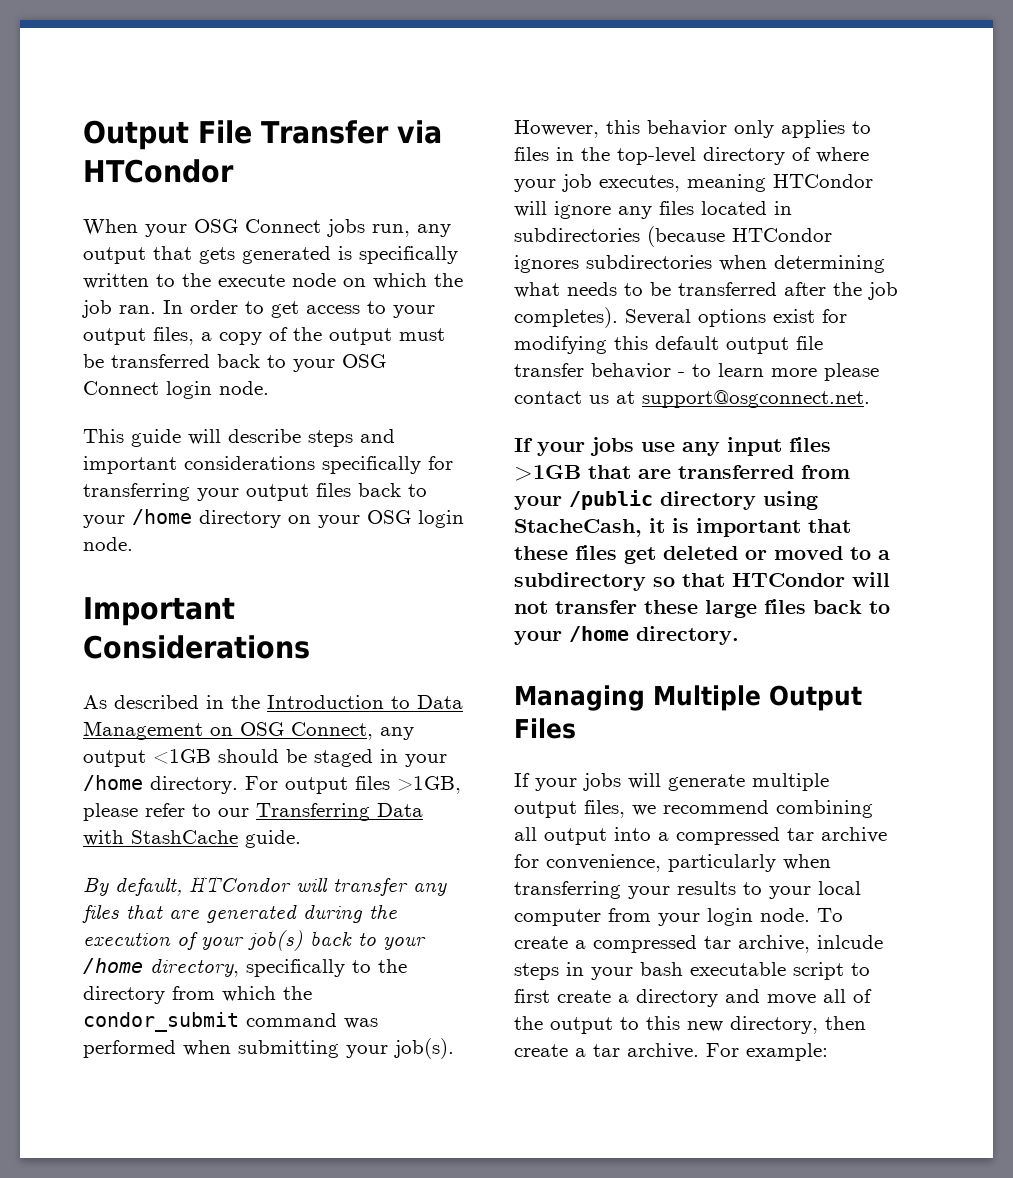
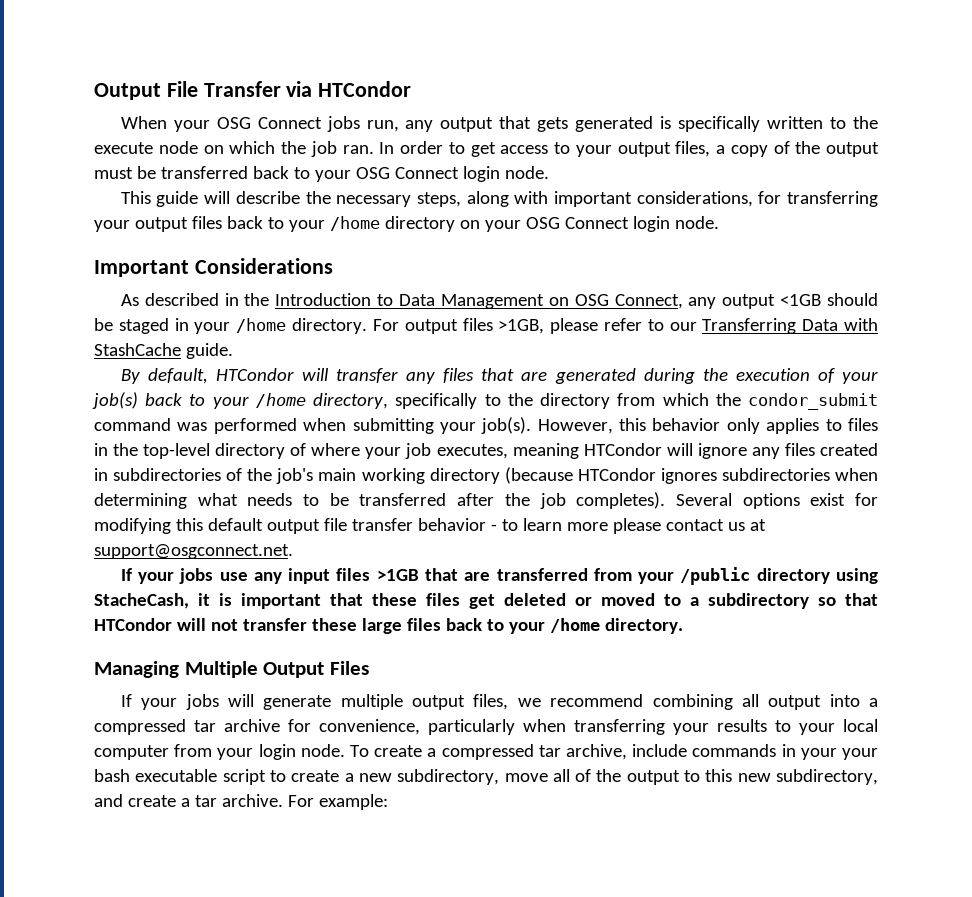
[308,429,395,447] [83,456,421,474] steps and important considerations specifically -> [305,191,753,207] the necessary steps, along with important considerations,
(411, 517) none -> [564,217,629,229] Connect
[701,201,767,215] located -> [820,443,879,456] created
(640, 235) none -> [226,468,500,484] of the job's main working directory
[817,935,883,949] [514,962,633,980] inlcude steps in your -> [632,744,879,760] include commands in your your
[514,989,760,1007] first create a directory and -> [291,769,500,785] create a new subdirectory,
[730,1016,866,1034] directory, then -> [776,769,878,785] [94,794,123,807] subdirectory, and

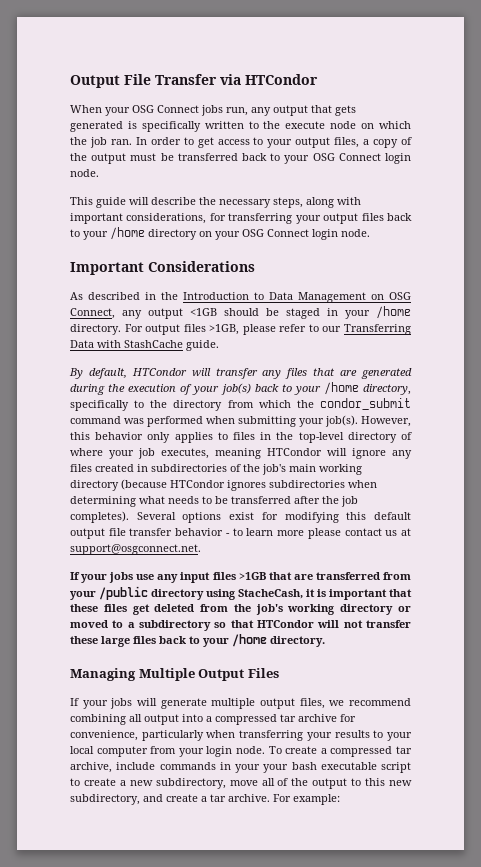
(566, 599) none -> [200,604,394,615] from the job's working directory

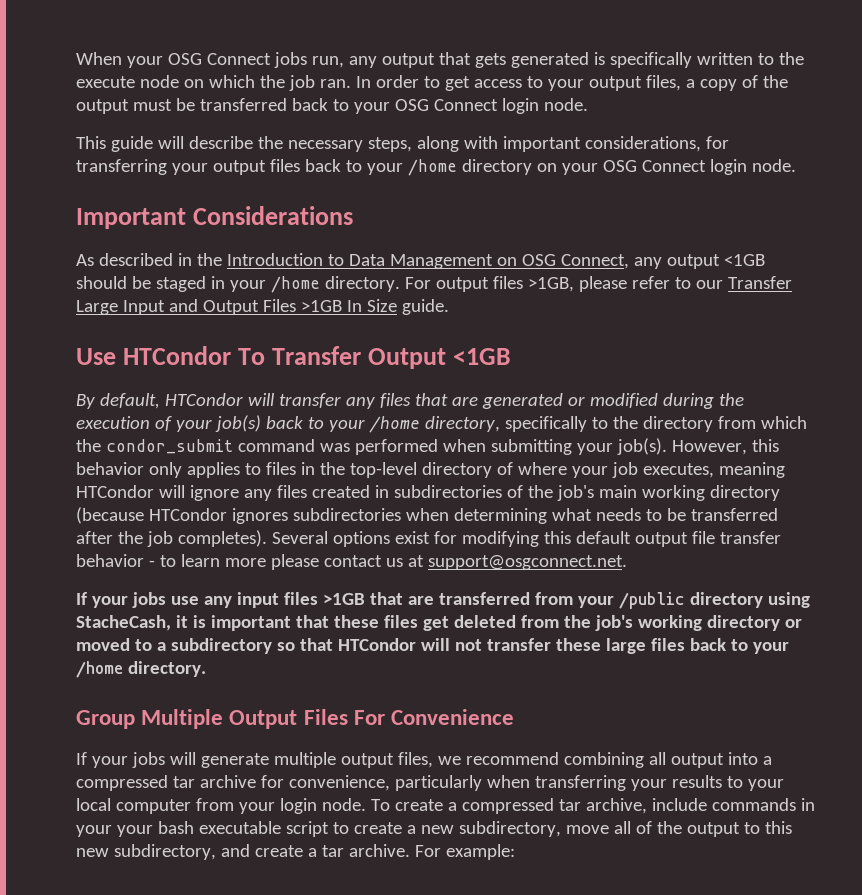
[70,74,318,88] Output File Transfer via HTCondor // -> (76, 58) none
[343,324,411,335] [70,340,219,351] Transferring Data with StashCache guide. -> [727,276,792,289] [76,299,449,315] [76,346,512,369] Transfer Large Input and Output Files >1GB In Size guide. // Use HTCondor To Transfer Output <1GB
(412, 373) none -> [567,393,658,408] or modified
[70,668,136,681] Managing -> [76,710,135,729] Group
(279, 673) none -> [353,709,515,725] For Convenience

